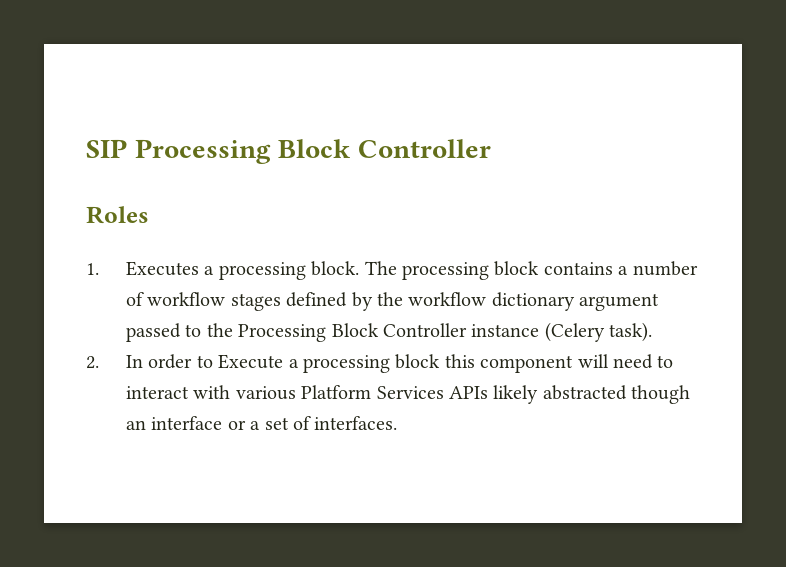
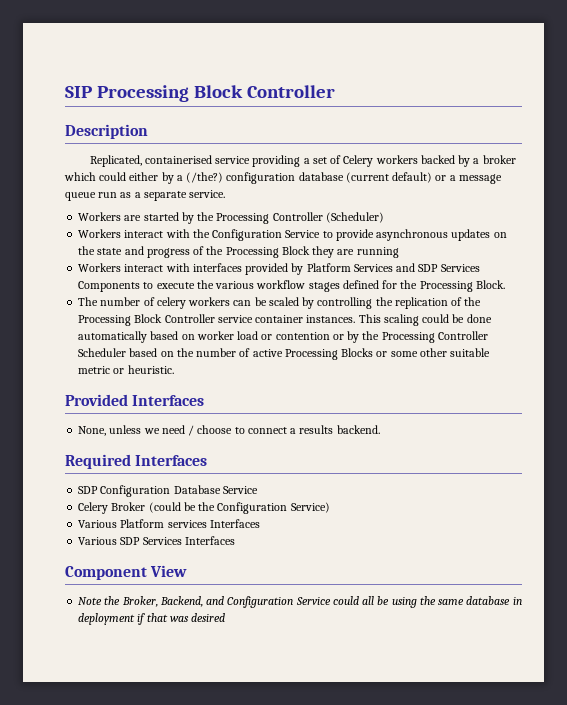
[86,206,149,224] [86,261,698,280] [125,292,660,311] [125,322,653,342] [86,354,674,373] [125,385,691,404] [125,416,398,430] Roles // 1. Executes a processing block. The processing block contains a number of workflow stages defined by the workflow dictionary argument passed to the Processing Block Controller instance (Celery task). // 2. In order to Execute a processing block this component will need to interact with various Platform Services APIs likely abstracted though an interface or a set of interfaces. -> [65,124,148,139] [89,155,516,167] [64,172,502,184] [65,190,226,201] [78,212,384,224] [78,229,507,241] [78,246,399,258] [78,263,480,275] [78,280,505,292] [78,297,482,309] [78,314,492,326] [78,331,488,343] [78,348,491,360] [78,365,174,374] [65,394,205,406] [78,425,380,436] [65,454,208,469] [78,485,258,497] [78,502,330,514] [78,519,260,528] [78,536,235,545] [65,565,188,580] [78,596,522,608] [78,613,226,625] Description // Replicated, containerised service providing a set of Celery workers backed by a broker which could either by a (/the?) configuration database (current default) or a message queue run as a separate service. // Workers are started by the Processing Controller (Scheduler) // Workers interact with the Configuration Service to provide asynchronous updates on the state and progress of the Processing Block they are running // Workers interact with interfaces provided by Platform Services and SDP Services Components to execute the various workflow stages defined for the Processing Block. // The number of celery workers can be scaled by controlling the replication of the Processing Block Controller service container instances. This scaling could be done automatically based on worker load or contention or by the Processing Controller Scheduler based on the number of active Processing Blocks or some other suitable metric or heuristic. // Provided Interfaces // None, unless we need / choose to connect a results backend. // Required Interfaces // SDP Configuration Database Service // Celery Broker (could be the Configuration Service) // Various Platform services Interfaces // Various SDP Services Interfaces // Component View // Note the Broker, Backend, and Configuration Service could all be using the same database in deployment if that was desired

